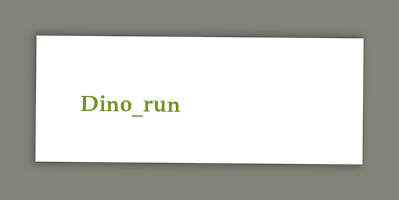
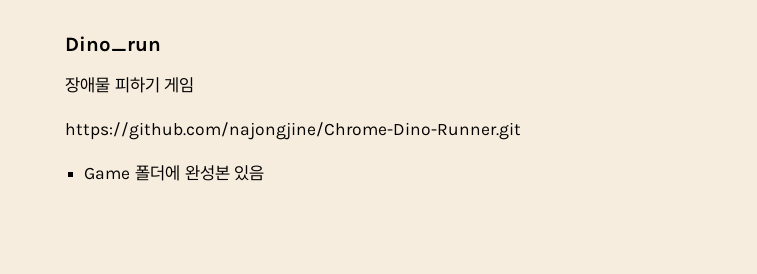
(182, 106) none -> [65,77,195,93] [65,122,521,140] [84,165,265,181] // 장애물 피하기 게임 // https://github.com/najongjine/Chrome-Dino-Runner.git // Game 폴더에 완성본 있음

